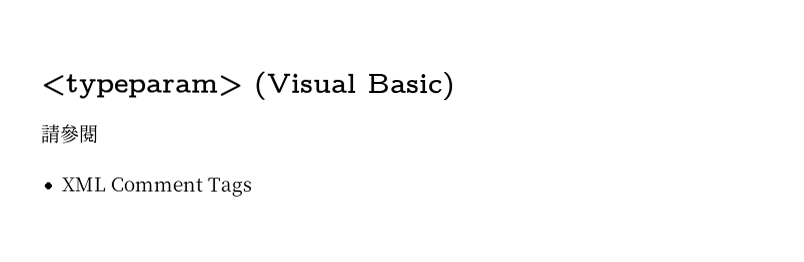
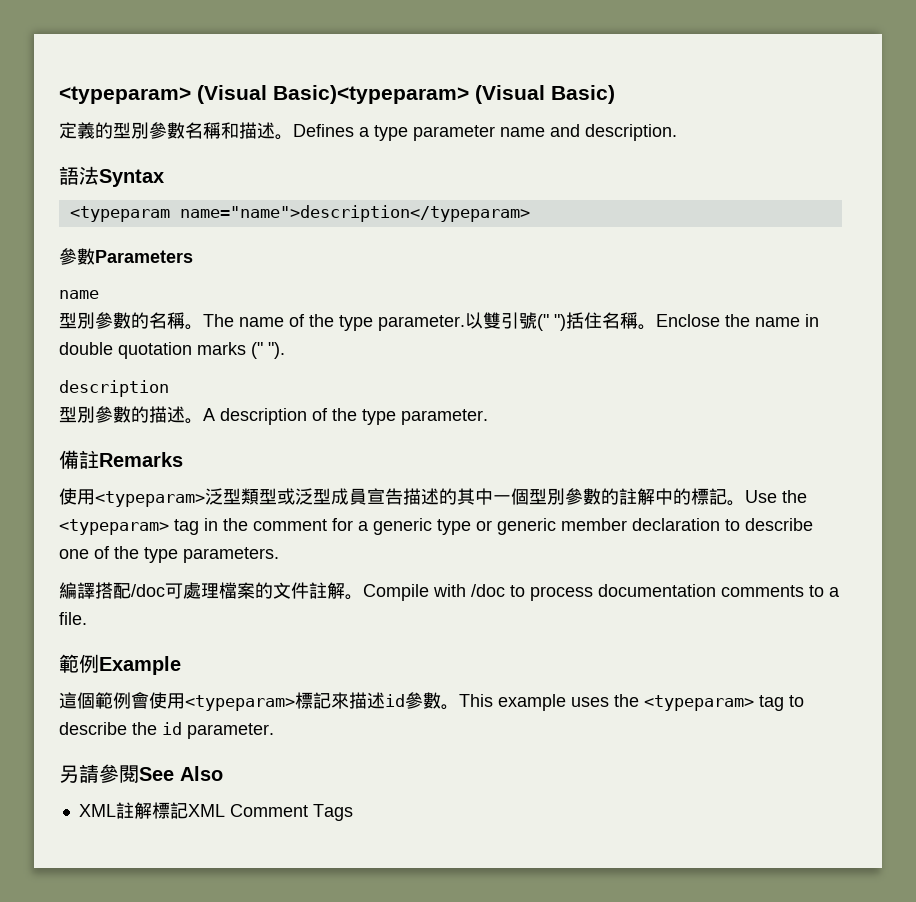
(357, 85) none -> [273,85,545,104] Basic)<typeparam> (Visual
(456, 86) none -> [59,122,677,141] [59,166,164,187] [69,205,530,222] [59,248,193,265] [59,290,99,299] [59,312,819,331] [59,342,285,359] [59,380,169,397] [59,406,488,425] [59,450,183,469] [59,488,807,507] [59,518,813,535] [59,546,279,563] [59,582,840,601] [59,612,87,625] [59,654,181,675] [59,692,804,711] [59,722,274,739] [59,765,79,783] 定義的型別參數名稱和描述。Defines a type parameter name and description. // 語法Syntax // <typeparam name="name">description</typeparam> // 參數Parameters // name // 型別參數的名稱。The name of the type parameter.以雙引號(" ")括住名稱。Enclose the name in double quotation marks (" "). // description // 型別參數的描述。A description of the type parameter. // 備註Remarks // 使用<typeparam>泛型類型或泛型成員宣告描述的其中一個型別參數的註解中的標記。Use the <typeparam> tag in the comment for a generic type or generic member declaration to describe one of the type parameters. // 編譯搭配/doc可處理檔案的文件註解。Compile with /doc to process documentation comments to a file. // 範例Example // 這個範例會使用<typeparam>標記來描述id參數。This example uses the <typeparam> tag to describe the id parameter. // 另
[60,177,106,192] // XML -> [139,766,223,781] [78,802,225,819] See Also // XML註解標記XML

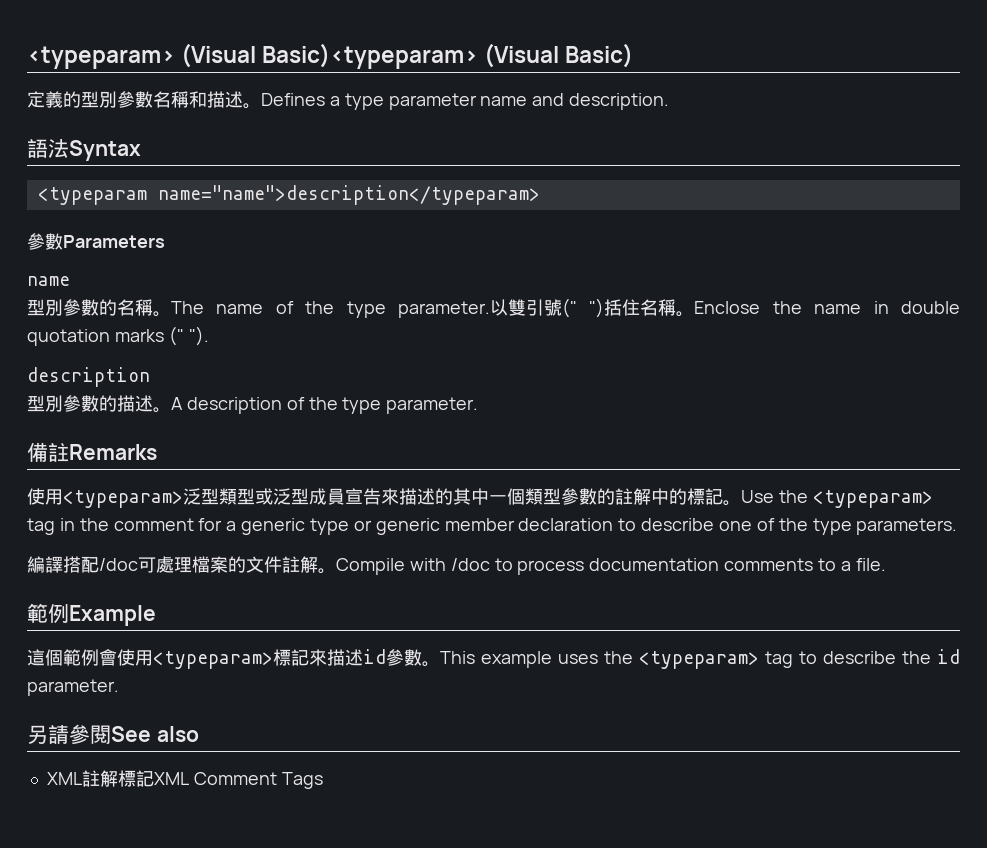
(403, 496) none -> [381,488,399,505] 來
[529,488,565,505] 型別 -> [525,488,561,505] 類型
[180,766,223,781] Also -> [156,726,199,742] also

